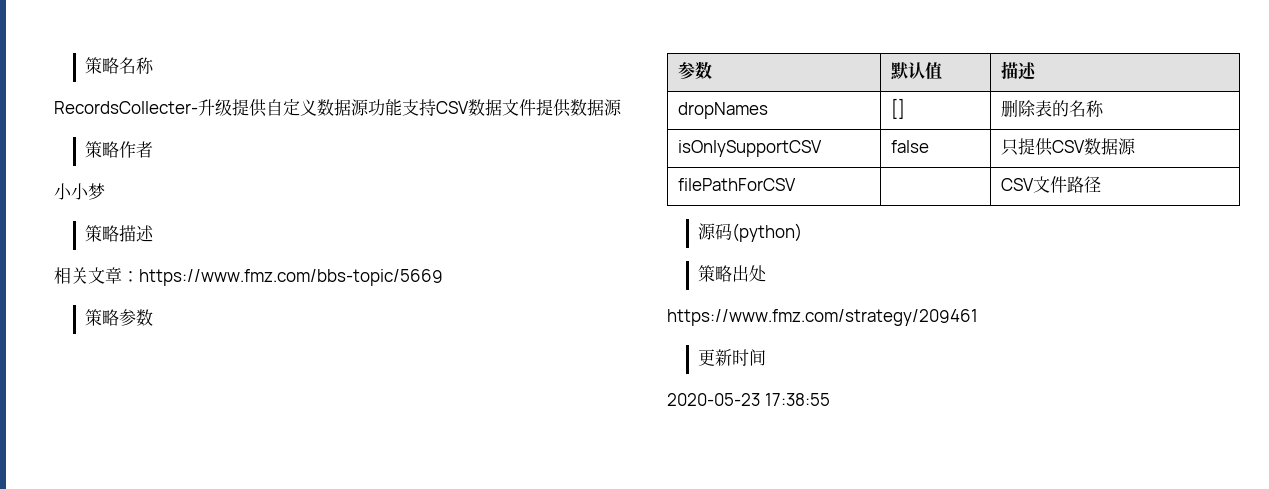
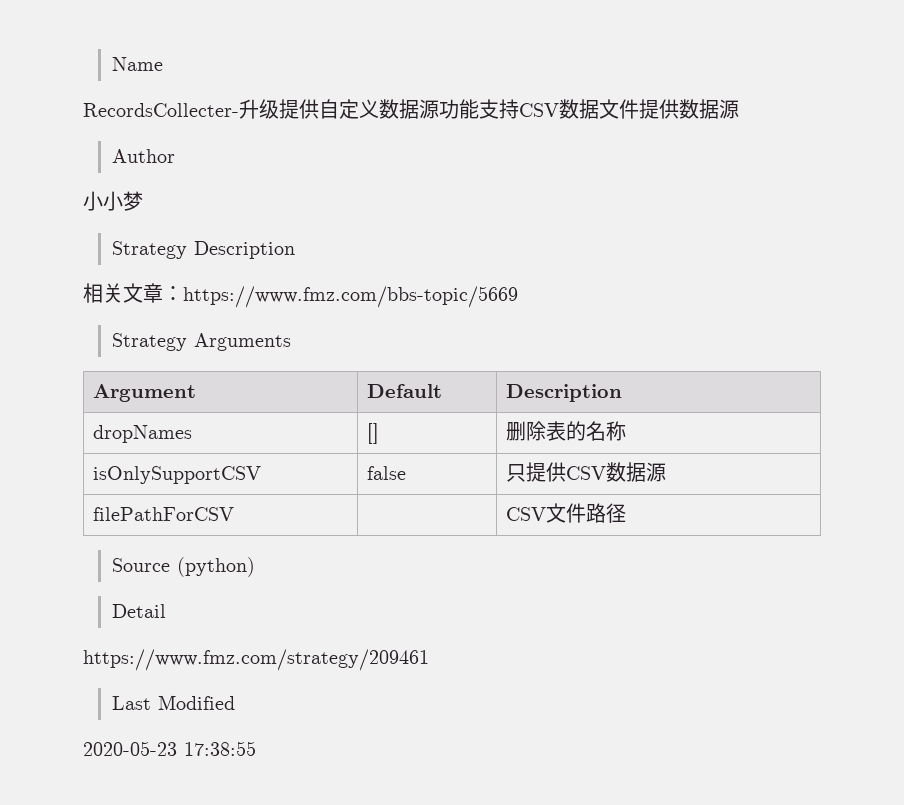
[85,57,155,74] 策略名称 -> [111,57,163,71] Name
[85,141,154,158] 策略作者 -> [111,149,175,163] Author
[85,225,155,242] 策略描述 -> [111,241,295,259] Strategy Description
[85,309,154,326] [677,61,712,80] [890,62,942,80] [1000,61,1037,80] 策略参数 // 参数 | 默认值 | 描述 -> [111,333,291,351] [92,384,196,402] [366,384,442,398] [505,384,622,402] Strategy Arguments // Argument | Default | Description
[698,223,733,240] 源码 -> [111,558,170,572] Source
[698,265,767,282] 策略出处 -> [111,604,166,618] Detail
[698,349,767,366] 更新时间 -> [111,695,235,710] Last Modified

